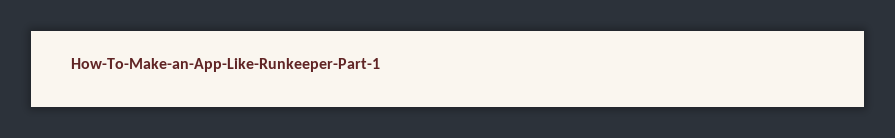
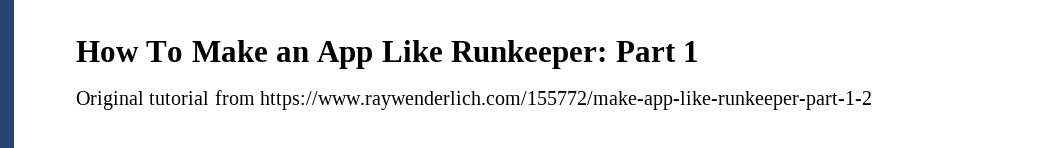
[71,58,380,72] How-To-Make-an-App-Like-Runkeeper-Part-1 -> [76,40,699,69] [76,90,873,110] How To Make an App Like Runkeeper: Part 1 // Original tutorial from https://www.raywenderlich.com/155772/make-app-like-runkeeper-part-1-2

